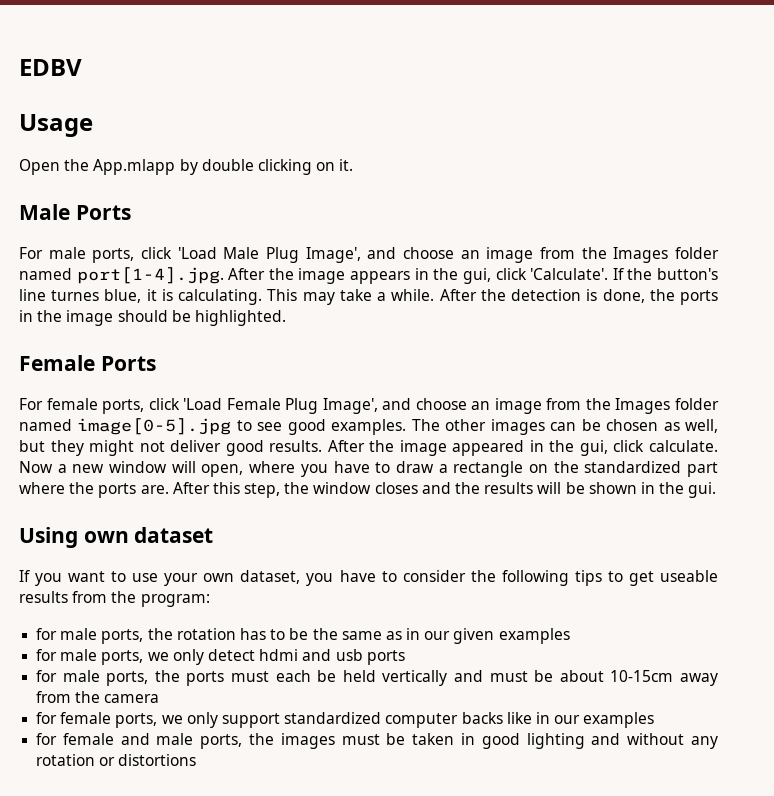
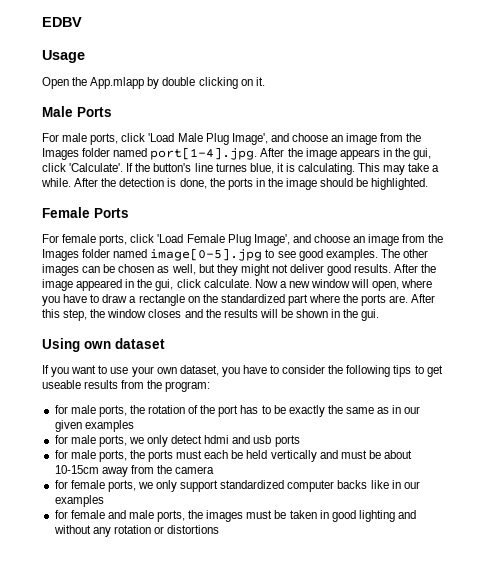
(236, 634) none -> [188,405,239,417] of the port
(309, 634) none -> [288,405,325,417] exactly

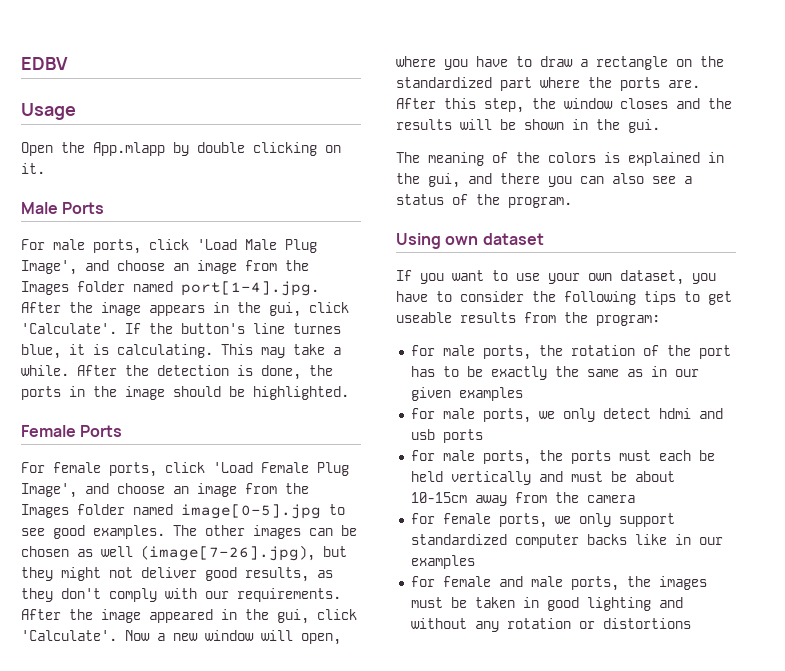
[171,264,196,275] well, -> [101,545,315,561] well (image[7-26].jpg),
[354,264,392,273] results. -> [245,567,333,582] [21,588,341,602] results, as they don't comply with our requirements.
[203,279,252,288] calculate. -> [21,630,117,641] 'Calculate'.
(380, 315) none -> [396,152,724,166] [396,173,692,188] [396,194,572,208] // The meaning of the colors is explained in the gui, and there you can also see a status of the program.

